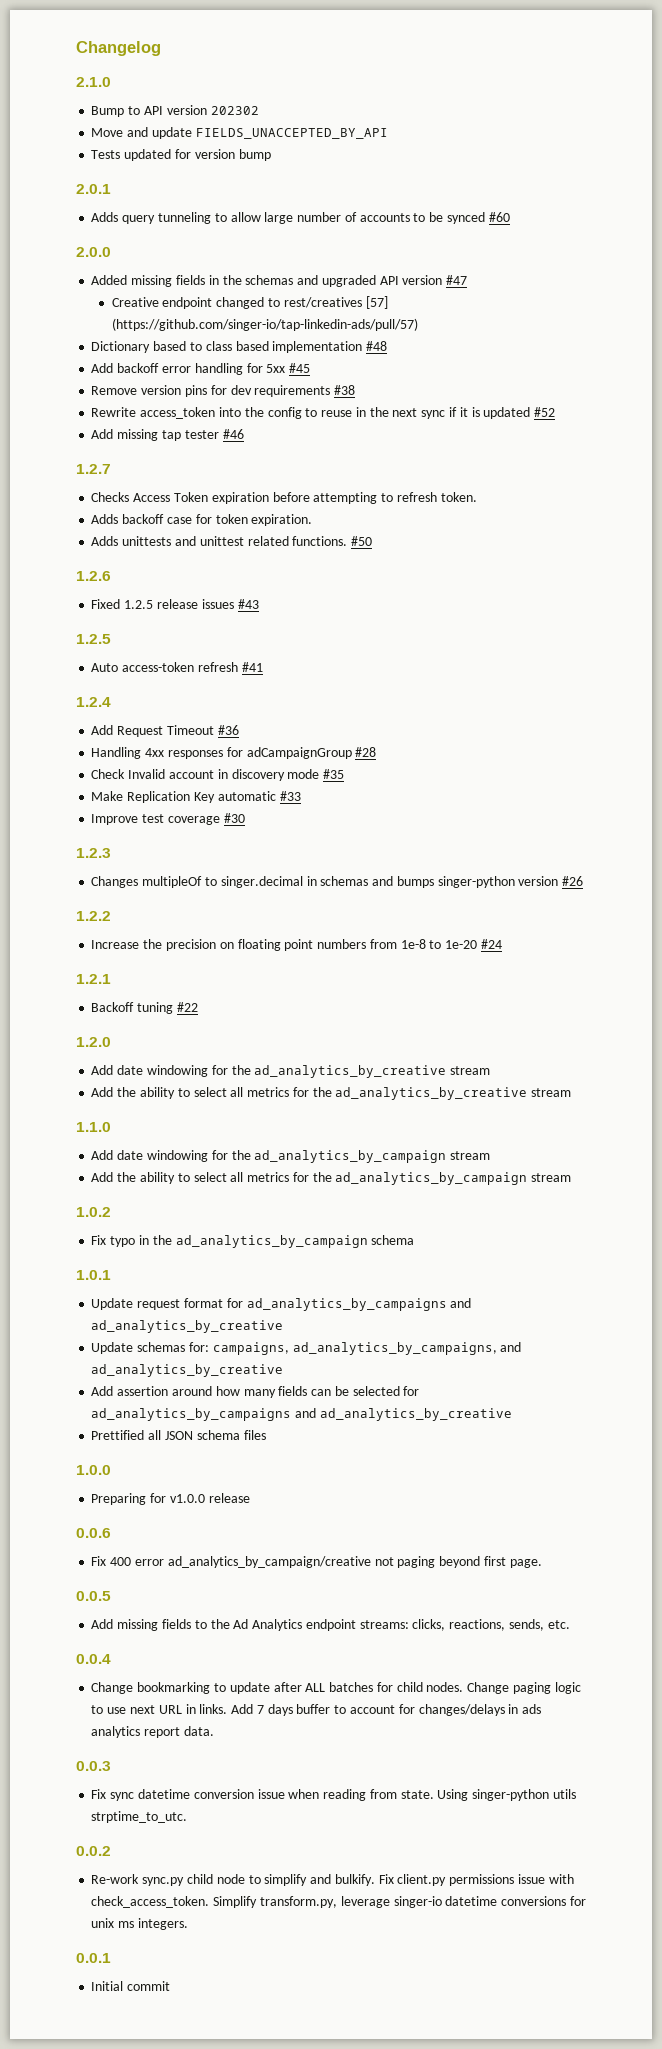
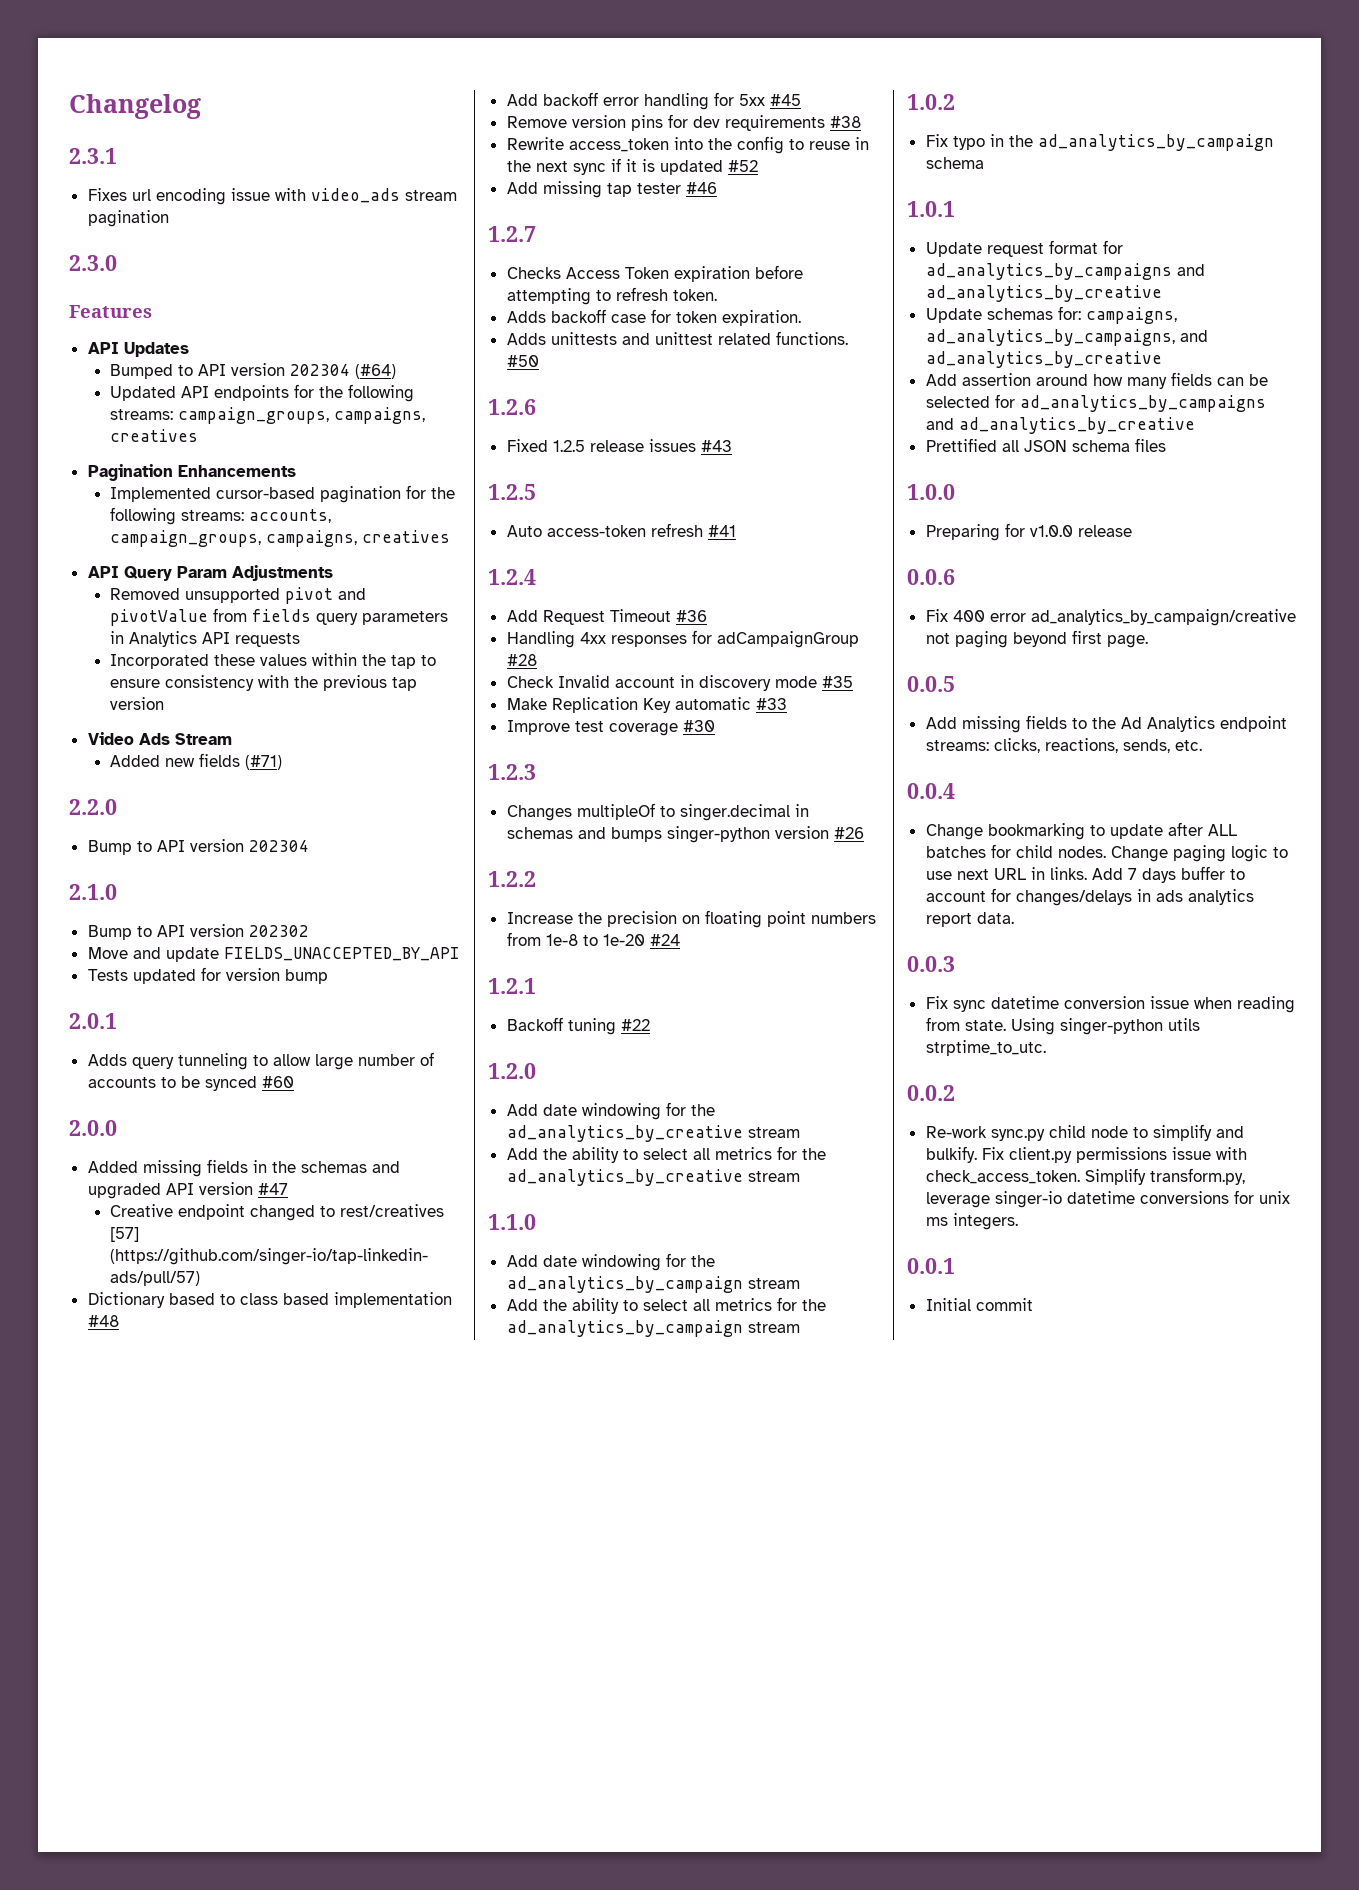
(161, 48) none -> [69,148,117,164] [87,188,457,205] [87,210,169,227] [69,255,117,271] [69,305,152,318] [87,342,189,357] [110,363,397,379] [110,384,415,402] [110,407,426,424] [110,429,199,442] [87,464,296,481] [110,485,456,503] [110,507,332,525] [110,530,451,547] [87,565,333,581] [110,587,367,604] [110,608,449,626] [110,631,301,647] [110,653,437,669] [110,675,418,691] [110,697,165,710] [87,732,232,745] [110,753,283,770] [69,799,117,815] [87,839,309,855] // 2.3.1 // Fixes url encoding issue with video_ads stream pagination // 2.3.0 // Features // API Updates // Bumped to API version 202304 (#64) // Updated API endpoints for the following streams: campaign_groups, campaigns, creatives // Pagination Enhancements // Implemented cursor-based pagination for the following streams: accounts, campaign_groups, campaigns, creatives // API Query Param Adjustments // Removed unsupported pivot and pivotValue from fields query parameters in Analytics API requests // Incorporated these values within the tap to ensure consistency with the previous tap version // Video Ads Stream // Added new fields (#71) // 2.2.0 // Bump to API version 202304

